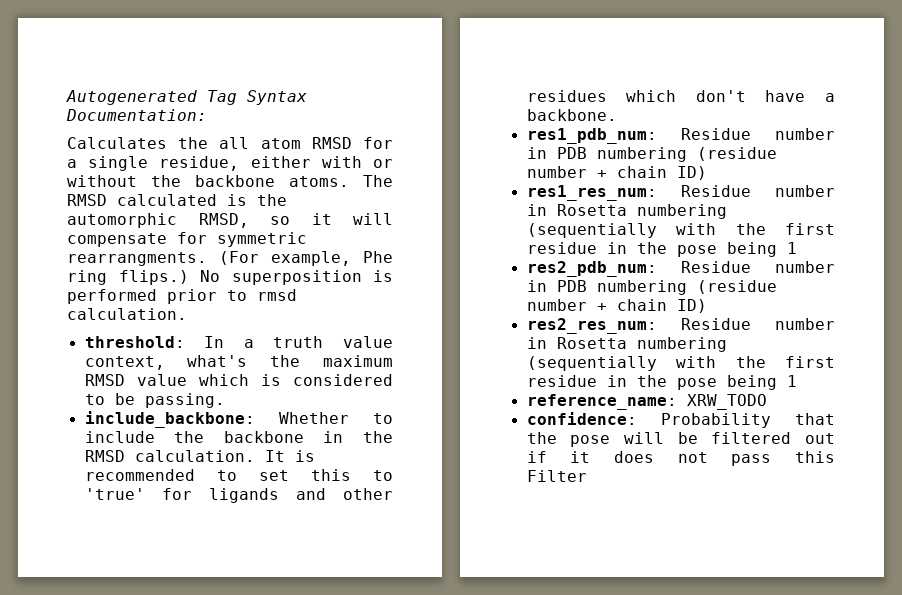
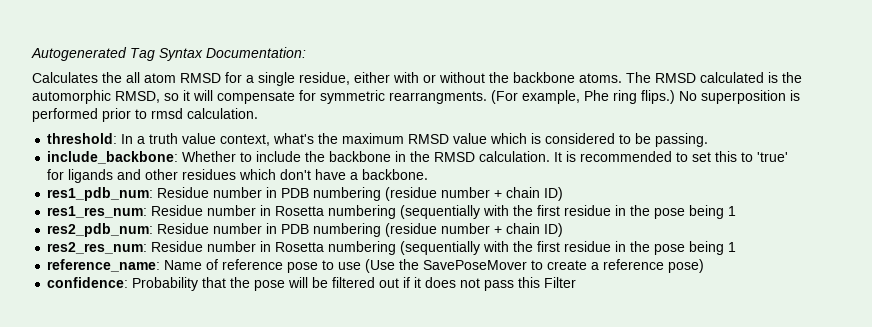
[686,394,767,410] XRW_TODO -> [164,259,705,273] Name of reference pose to use (Use the SavePoseMover to create a reference pose)

